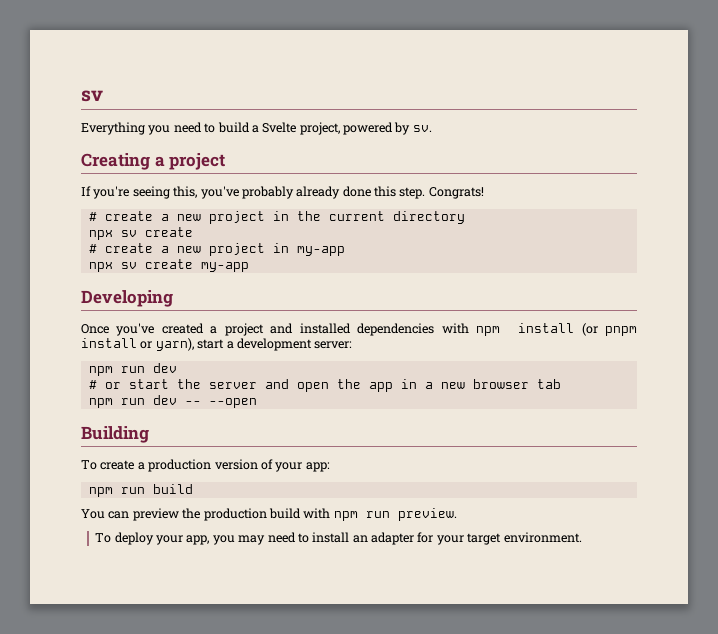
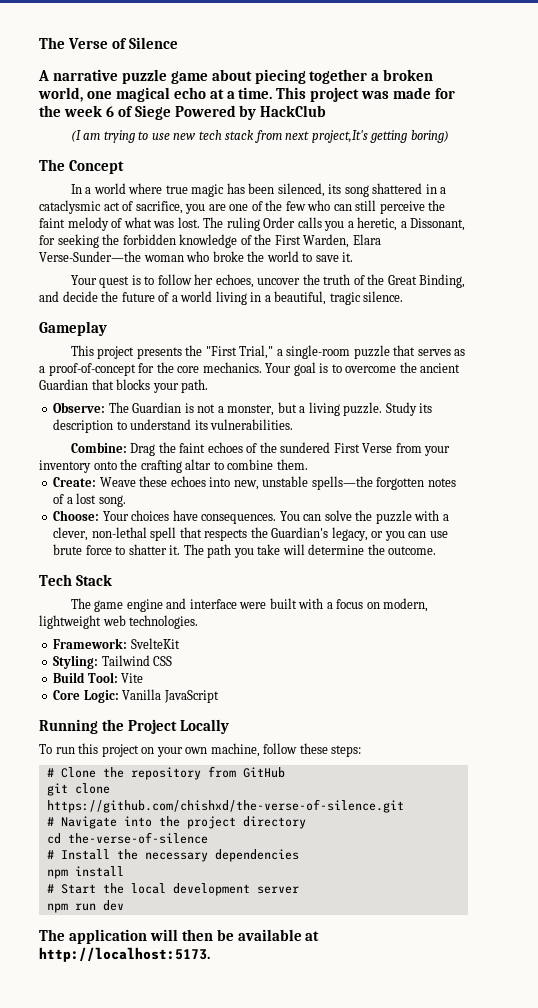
[81,90,103,102] [81,122,432,135] [81,153,226,170] [81,186,484,199] [88,211,465,224] [88,227,193,240] [88,243,345,256] [88,259,249,272] [81,290,173,307] [81,323,637,336] [81,338,353,351] [88,363,177,376] [88,379,561,392] [88,395,257,408] [81,426,149,443] [81,459,330,472] [88,484,193,497] [81,508,457,521] [95,532,582,545] sv // Everything you need to build a Svelte project, powered by sv. // Creating a project // If you're seeing this, you've probably already done this step. Congrats! // # create a new project in the current directory // npx sv create // # create a new project in my-app // npx sv create my-app // Developing // Once you've created a project and installed dependencies with npm install (or pnpm install or yarn), start a development server: // npm run dev // # or start the server and open the app in a new browser tab // npm run dev -- --open // Building // To create a production version of your app: // npm run build // You can preview the production build with npm run preview. // To deploy your app, you may need to install an adapter for your target environment. -> [39,37,179,49] [38,69,434,84] [38,87,456,102] [39,105,327,120] [70,130,449,143] [39,159,124,174] [70,183,447,197] [39,200,446,214] [39,217,466,231] [39,234,381,248] [39,251,354,262] [70,274,466,288] [39,291,404,305] [39,321,107,336] [70,345,466,359] [39,362,461,376] [39,379,209,393] [53,402,433,416] [53,419,294,433] [70,442,451,456] [39,459,308,473] [53,476,456,490] [53,493,126,507] [53,510,449,524] [53,527,448,541] [53,544,437,558] [39,574,112,586] [70,598,429,612] [39,615,199,629] [53,638,180,649] [53,655,173,669] [53,672,144,683] [53,689,219,703] [39,719,229,734] [39,743,362,757] [46,766,285,780] [46,783,110,796] [46,799,404,813] [46,816,306,829] [46,832,208,844] [46,849,299,862] [46,866,124,879] [46,883,299,896] [46,900,124,913] [39,929,320,944] [39,947,210,962] The Verse of Silence // A narrative puzzle game about piecing together a broken world, one magical echo at a time. This project was made for the week 6 of Siege Powered by HackClub // (I am trying to use new tech stack from next project,It's getting boring) // The Concept // In a world where true magic has been silenced, its song shattered in a cataclysmic act of sacrifice, you are one of the few who can still perceive the faint melody of what was lost. The ruling Order calls you a heretic, a Dissonant, for seeking the forbidden knowledge of the First Warden, Elara Verse-Sunder—the woman who broke the world to save it. // Your quest is to follow her echoes, uncover the truth of the Great Binding, and decide the future of a world living in a beautiful, tragic silence. // Gameplay // This project presents the "First Trial," a single-room puzzle that serves as a proof-of-concept for the core mechanics. Your goal is to overcome the ancient Guardian that blocks your path. // Observe: The Guardian is not a monster, but a living puzzle. Study its description to understand its vulnerabilities. // Combine: Drag the faint echoes of the sundered First Verse from your inventory onto the crafting altar to combine them. // Create: Weave these echoes into new, unstable spells—the forgotten notes of a lost song. // Choose: Your choices have consequences. You can solve the puzzle with a clever, non-lethal spell that respects the Guardian's legacy, or you can use brute force to shatter it. The path you take will determine the outcome. // Tech Stack // The game engine and interface were built with a focus on modern, lightweight web technologies. // Framework: SvelteKit // Styling: Tailwind CSS // Build Tool: Vite // Core Logic: Vanilla JavaScript // Running the Project Locally // To run this project on your own machine, follow these steps: // # Clone the repository from GitHub // git clone https://github.com/chishxd/the-verse-of-silence.git // # Navigate into the project directory // cd the-verse-of-silence // # Install the necessary dependencies // npm install // # Start the local development server // npm run dev // The application will then be available at http://localhost:5173.

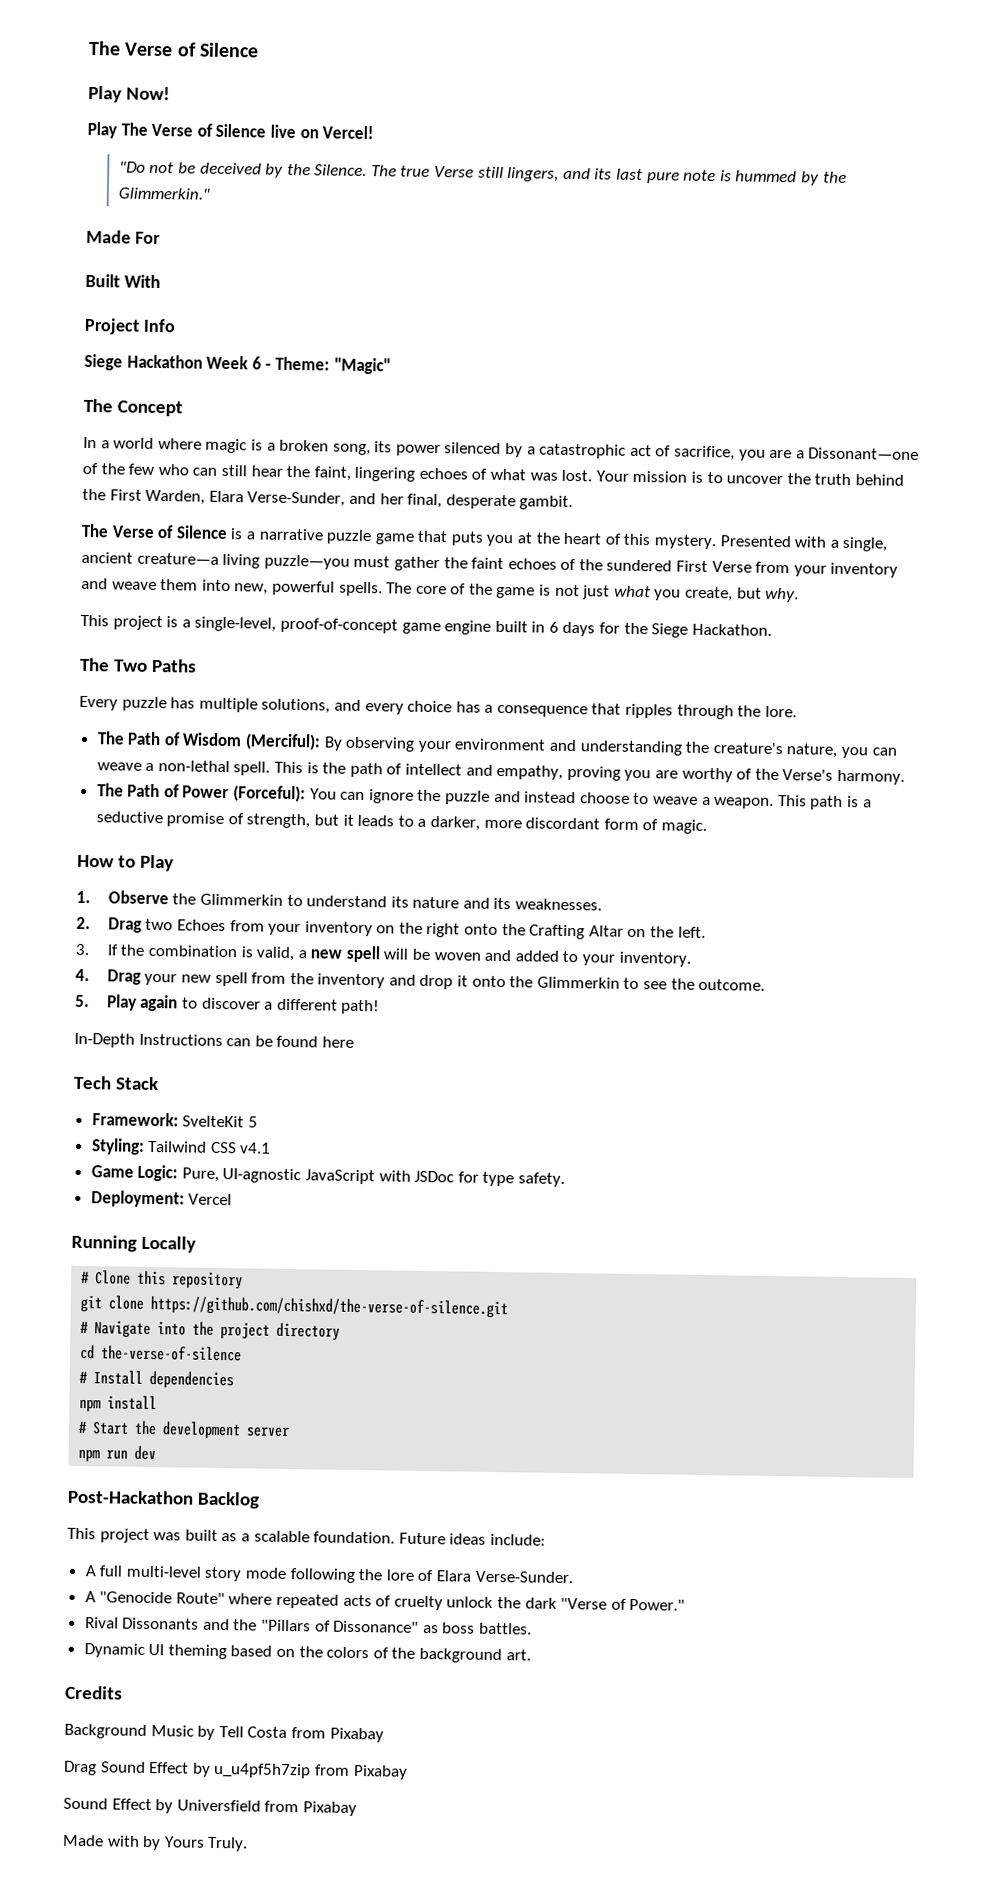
[38,69,434,84] [38,87,456,102] [39,105,327,120] [70,130,449,143] A narrative puzzle game about piecing together a broken world, one magical echo at a time. This project was made for the week 6 of Siege Powered by HackClub // (I am trying to use new tech stack from next project,It's getting boring) -> [88,85,170,103] [87,121,375,140] [118,161,847,186] [117,187,210,200] [86,229,161,245] [85,273,161,289] [84,317,176,335] [84,353,391,375] Play Now! // Play The Verse of Silence live on Vercel! // "Do not be deceived by the Silence. The true Verse still lingers, and its last pure note is hummed by the Glimmerkin." // Made For // Built With // Project Info // Siege Hackathon Week 6 - Theme: "Magic"
[165,183,447,197] [39,200,101,214] true magic has been silenced, its song shattered in a cataclysmic -> [205,438,627,459] magic is a broken song, its power silenced by a catastrophic
[229,204,249,211] one -> [795,447,920,461] a Dissonant—one
[379,200,446,214] [39,217,466,231] [39,234,381,248] [39,251,354,262] [70,274,466,288] [39,291,404,305] [39,321,107,336] [70,345,466,359] [39,362,461,376] [39,379,209,393] [53,402,433,416] [53,419,294,433] [70,442,156,456] perceive the faint melody of what was lost. The ruling Order calls you a heretic, a Dissonant, for seeking the forbidden knowledge of the First Warden, Elara Verse-Sunder—the woman who broke the world to save it. // Your quest is to follow her echoes, uncover the truth of the Great Binding, and decide the future of a world living in a beautiful, tragic silence. // Gameplay // This project presents the "First Trial," a single-room puzzle that serves as a proof-of-concept for the core mechanics. Your goal is to overcome the ancient Guardian that blocks your path. // Observe: The Guardian is not a monster, but a living puzzle. Study its description to understand its vulnerabilities. // Combine: Drag -> [250,465,904,486] [82,488,574,511] [81,523,888,552] [81,551,440,572] hear the faint, lingering echoes of what was lost. Your mission is to uncover the truth behind the First Warden, Elara Verse-Sunder, and her final, desperate gambit. // The Verse of Silence is a narrative puzzle game that puts you at the heart of this mystery. Presented with a single, ancient creature—a living puzzle—you must gather
[93,459,308,473] [53,476,456,490] [53,493,126,507] [53,510,449,524] [53,527,448,541] [53,544,437,558] [39,574,112,586] [70,598,429,612] [39,615,199,629] onto the crafting altar to combine them. // Create: Weave these echoes into new, unstable spells—the forgotten notes of a lost song. // Choose: Your choices have consequences. You can solve the puzzle with a clever, non-lethal spell that respects the Guardian's legacy, or you can use brute force to shatter it. The path you take will determine the outcome. // Tech Stack // The game engine and interface were built with a focus on modern, lightweight web technologies. -> [81,577,800,603] [80,614,772,638] [79,657,197,673] [79,695,797,720] [96,731,897,759] [96,760,905,785] [96,783,872,810] [95,811,707,835] [77,854,174,872] [76,890,603,911] [76,916,706,940] [75,943,691,967] [75,968,766,991] [75,994,381,1015] [74,1032,354,1048] [73,1075,159,1091] and weave them into new, powerful spells. The core of the game is not just what you create, but why. // This project is a single-level, proof-of-concept game engine built in 6 days for the Siege Hackathon. // The Two Paths // Every puzzle has multiple solutions, and every choice has a consequence that ripples through the lore. // The Path of Wisdom (Merciful): By observing your environment and understanding the creature's nature, you can weave a non-lethal spell. This is the path of intellect and empathy, proving you are worthy of the Verse's harmony. // The Path of Power (Forceful): You can ignore the puzzle and instead choose to weave a weapon. This path is a seductive promise of strength, but it leads to a darker, more discordant form of magic. // How to Play // 1. Observe the Glimmerkin to understand its nature and its weaknesses. // 2. Drag two Echoes from your inventory on the right onto the Crafting Altar on the left. // 3. If the combination is valid, a new spell will be woven and added to your inventory. // 4. Drag your new spell from the inventory and drop it onto the Glimmerkin to see the outcome. // 5. Play again to discover a different path! // In-Depth Instructions can be found here // Tech Stack
(180, 643) none -> [247,1116,258,1128] 5
[53,672,144,683] [53,689,219,703] // Build Tool: Vite // Core Logic: Vanilla JavaScript -> [239,1142,272,1154] [90,1164,566,1187] [90,1190,233,1208] v4.1 // Game Logic: Pure, UI-agnostic JavaScript with JSDoc for type safety. // Deployment: Vercel
[101,719,177,734] the Project -> (137, 1243) none
[39,743,362,757] // To run this project on your own machine, follow these steps: -> (196, 1244) none
[102,767,124,778] the -> [137,1270,167,1286] this
[207,766,285,778] from GitHub -> (244, 1280) none
[116,849,208,862] the necessary -> (144, 1377) none
[130,883,166,894] local -> (158, 1428) none
[39,929,320,944] [39,947,210,962] The application will then be available at http://localhost:5173. -> [67,1489,260,1509] [67,1527,546,1546] [84,1565,573,1584] [84,1591,686,1611] [84,1617,533,1635] [83,1643,531,1664] [65,1685,123,1700] [64,1723,384,1743] [63,1760,408,1780] [63,1797,357,1817] [62,1834,249,1852] Post-Hackathon Backlog // This project was built as a scalable foundation. Future ideas include: // A full multi-level story mode following the lore of Elara Verse-Sunder. // A "Genocide Route" where repeated acts of cruelty unlock the dark "Verse of Power." // Rival Dissonants and the "Pillars of Dissonance" as boss battles. // Dynamic UI theming based on the colors of the background art. // Credits // Background Music by Tell Costa from Pixabay // Drag Sound Effect by u_u4pf5h7zip from Pixabay // Sound Effect by Universfield from Pixabay // Made with by Yours Truly.

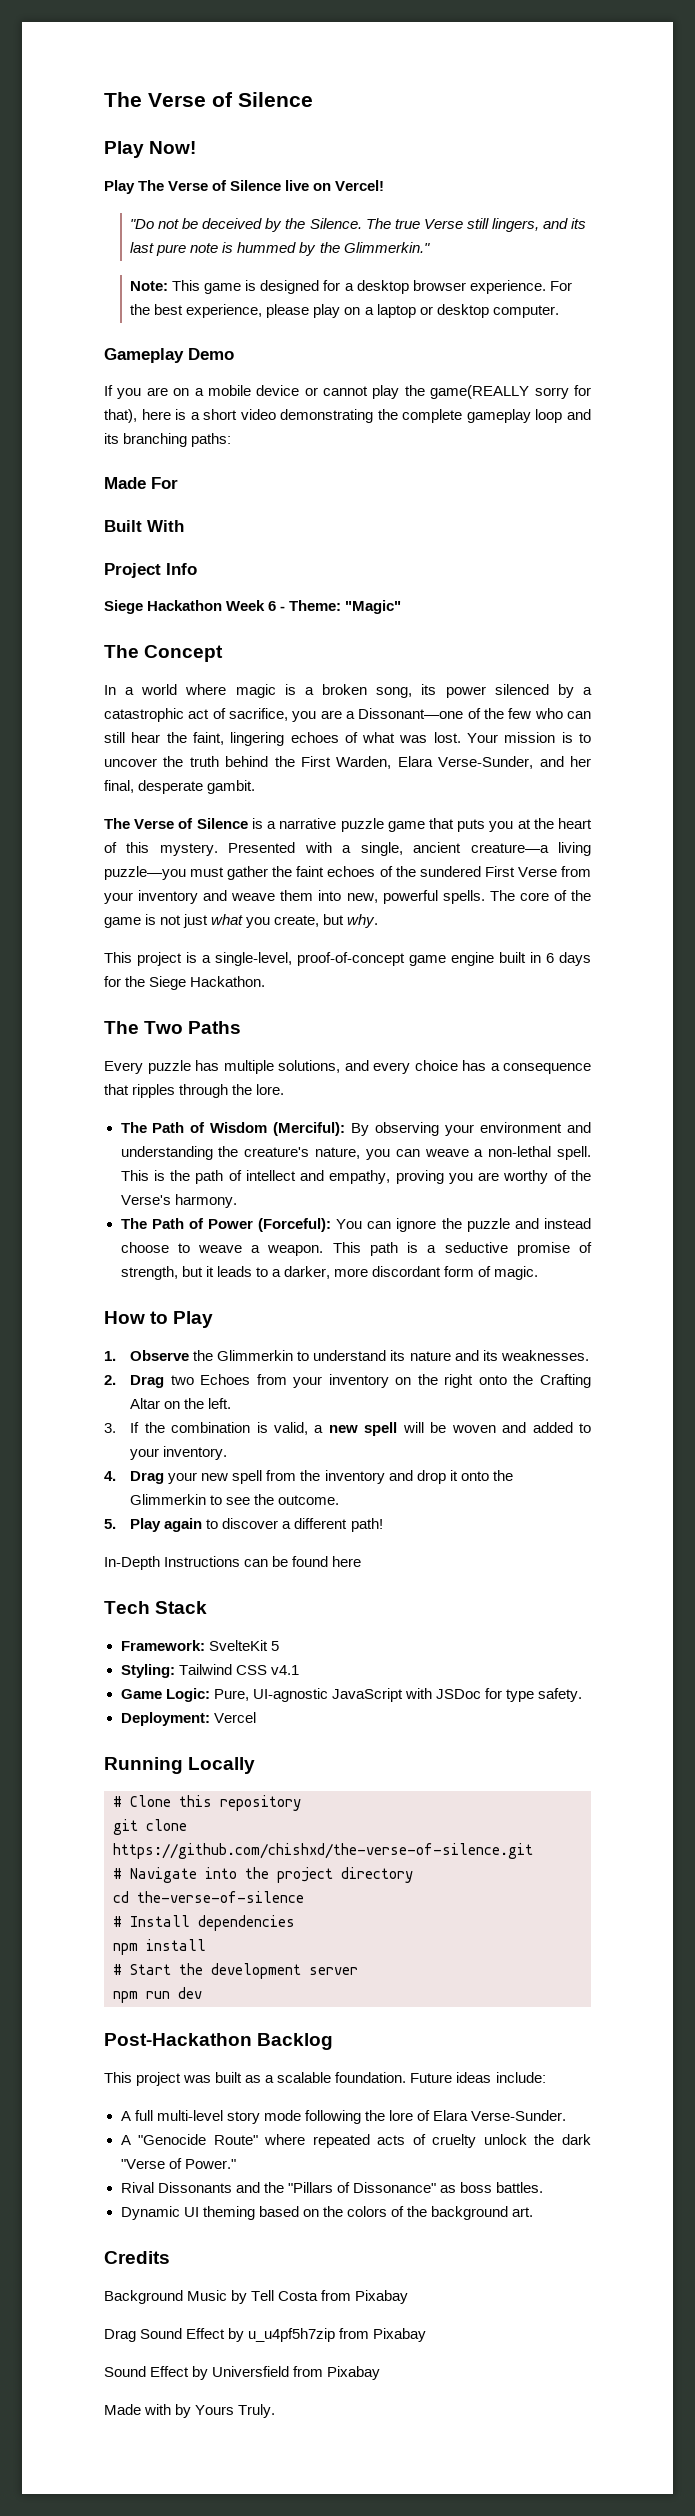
(210, 193) none -> [130,280,572,294] [130,304,559,318] [104,348,234,363] [104,385,591,399] [104,409,591,423] [104,433,232,447] // Note: This game is designed for a desktop browser experience. For the best experience, please play on a laptop or desktop computer. // Gameplay Demo // If you are on a mobile device or cannot play the game(REALLY sorry for that), here is a short video demonstrating the complete gameplay loop and its branching paths:

